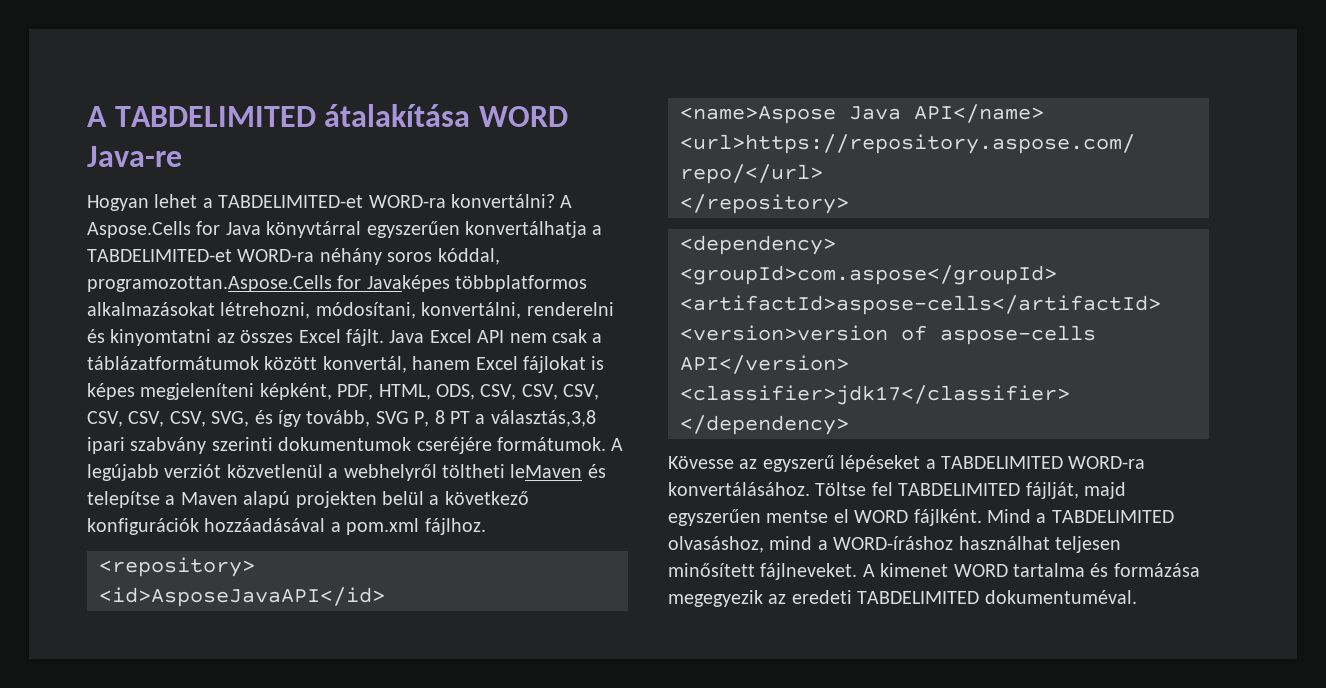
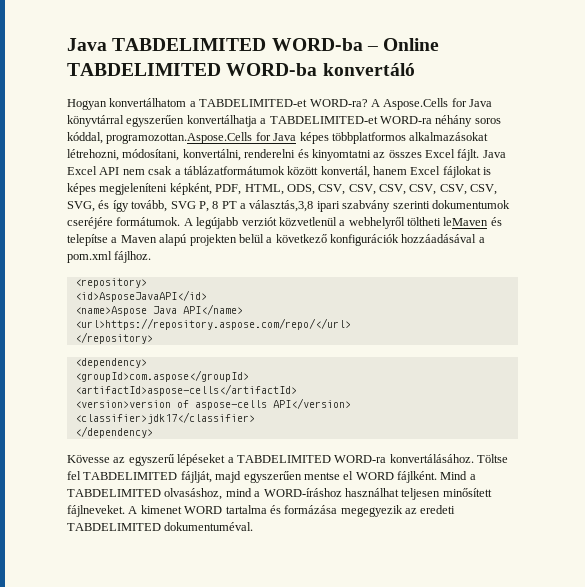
[87,104,568,127] [87,146,182,167] A TABDELIMITED átalakítása WORD Java-re -> [67,38,440,51] [67,63,415,76] Java TABDELIMITED WORD-ba – Online TABDELIMITED WORD-ba konvertáló
[154,194,555,208] lehet a TABDELIMITED-et WORD-ra konvertálni? -> [109,98,368,107] konvertálhatom a TABDELIMITED-et WORD-ra?
[366,275,450,292] Javaképes -> [273,132,329,144] Java képes

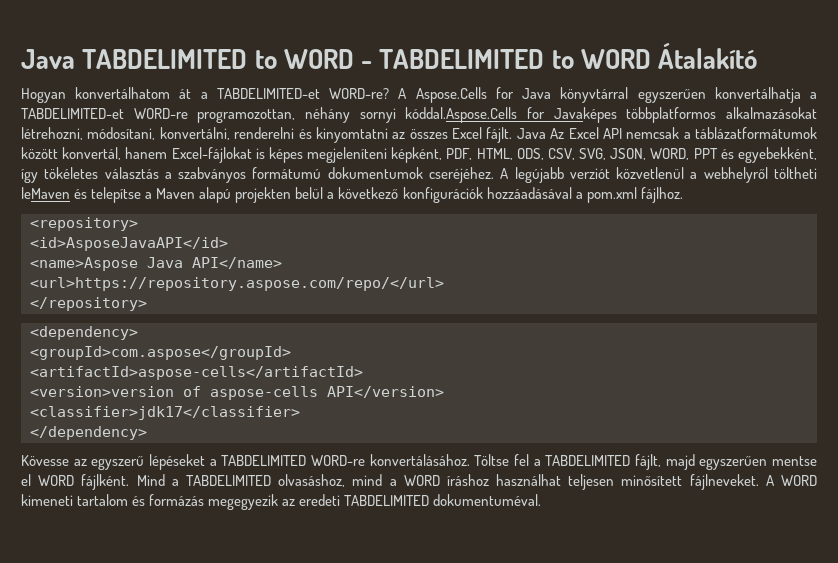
[271,38,440,51] [67,63,415,76] WORD-ba – Online TABDELIMITED WORD-ba konvertáló -> [254,43,758,69] to WORD - TABDELIMITED to WORD Átalakító
[189,99,368,107] a TABDELIMITED-et WORD-ra? -> [179,88,390,99] át a TABDELIMITED-et WORD-re?
[379,115,501,127] [67,132,329,144] WORD-ra néhány soros kóddal, programozottan.Aspose.Cells for Java képes -> [133,107,617,123] WORD-re programozottan, néhány sornyi kóddal.Aspose.Cells for Javaképes
(506, 154) none -> [550,128,565,139] Az
[122,166,173,175] nem csak -> [626,127,680,139] nemcsak
[410,166,481,178] Excel fájlokat -> [171,147,252,163] Excel-fájlokat
[348,184,498,195] [67,200,510,212] [67,217,181,229] CSV, CSV, CSV, CSV, CSV, SVG, és így tovább, SVG P, 8 PT a választás,3,8 ipari szabvány szerinti dokumentumok cseréjére formátumok. -> [579,147,817,163] [21,167,494,183] SVG, JSON, WORD, PPT és egyebekként, így tökéletes választás a szabványos formátumú dokumentumok cseréjéhez.
[334,455,387,463] WORD-ra -> [310,455,365,466] WORD-re
[83,471,212,483] TABDELIMITED fájlját, -> [533,454,661,470] a TABDELIMITED fájlt,
[263,488,342,497] WORD-íráshoz -> [403,474,489,486] WORD íráshoz
[140,505,338,514] kimenet WORD tartalma és formázása -> [781,475,817,486] [21,494,205,506] WORD kimeneti tartalom és formázás

